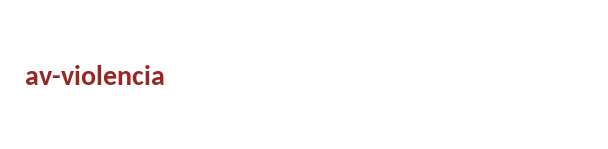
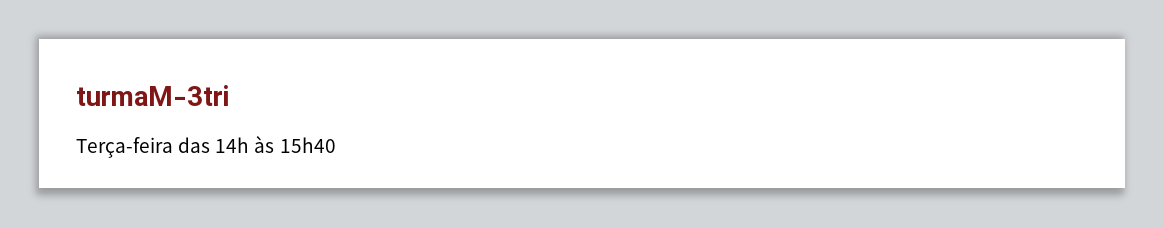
[25,65,165,85] av-violencia -> [76,85,229,106] [76,136,336,158] turmaM-3tri // Terça-feira das 14h às 15h40

